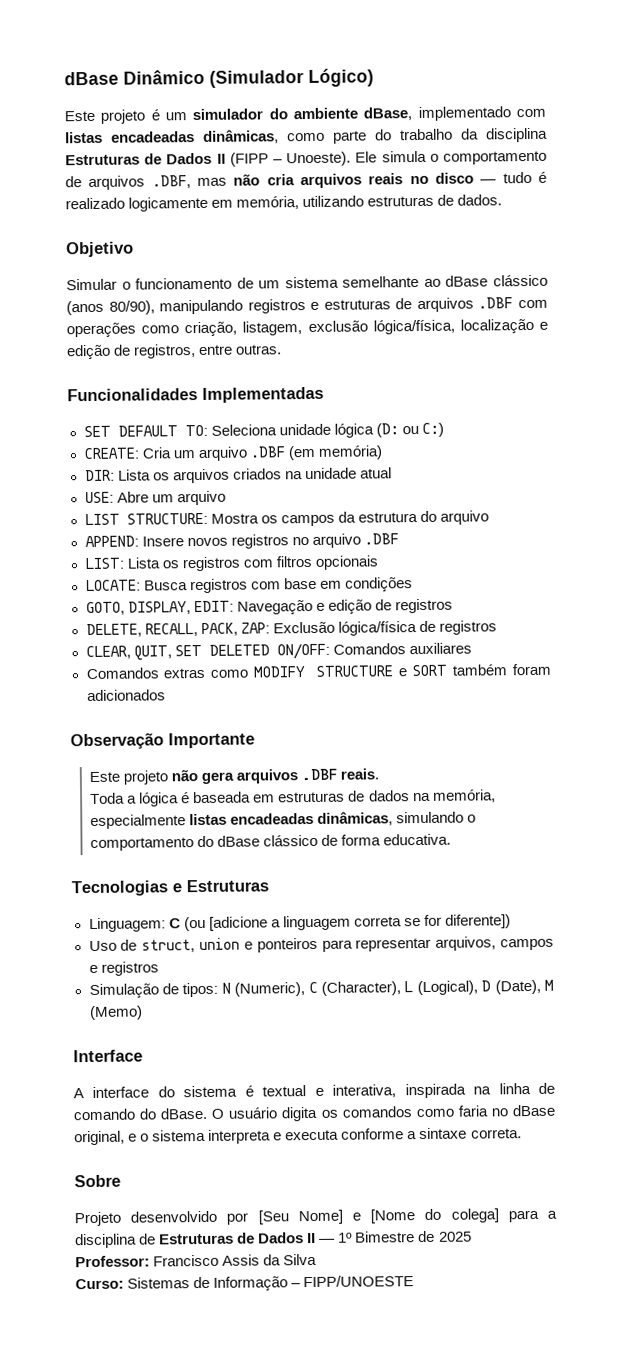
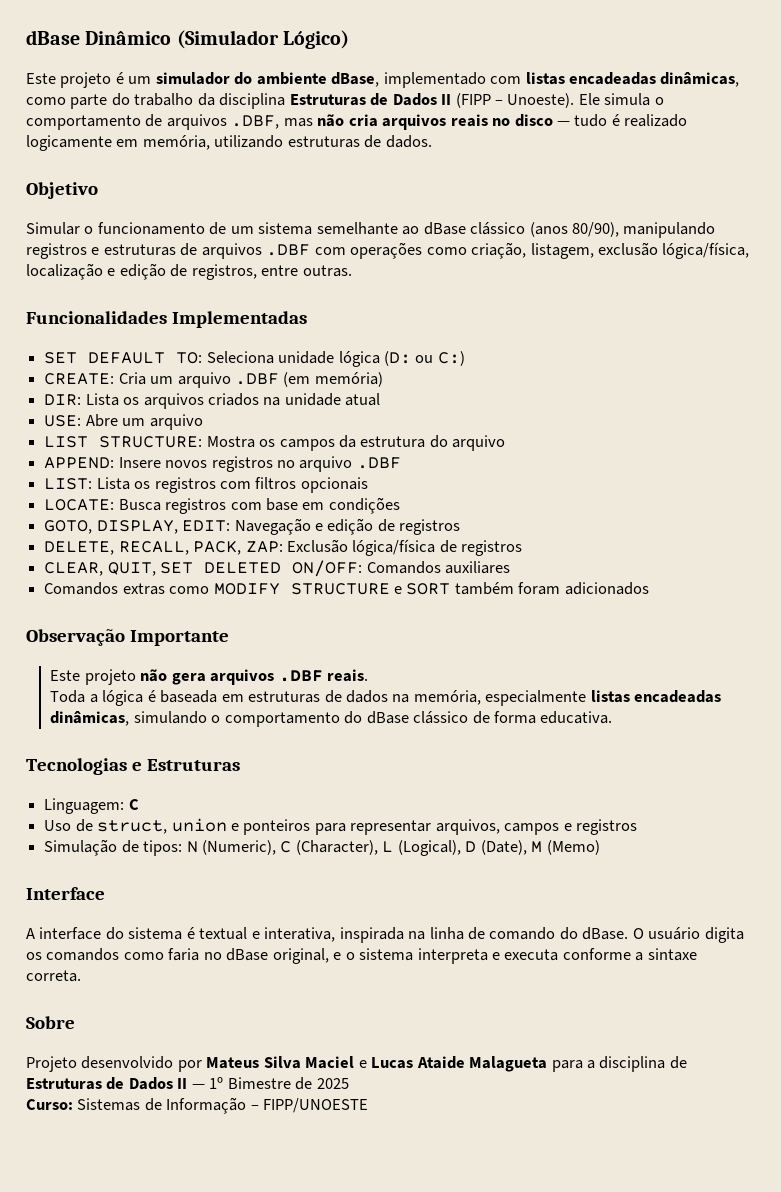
[183,914,511,932] (ou [adicione a linguagem correta se for diferente]) -> (139, 804) none
[257,1208,499,1225] [Seu Nome] e [Nome do colega] -> [206,1056,548,1072] Mateus Silva Maciel e Lucas Ataide Malagueta
[75,1253,318,1268] // Professor: Francisco Assis da Silva -> (349, 1083) none

